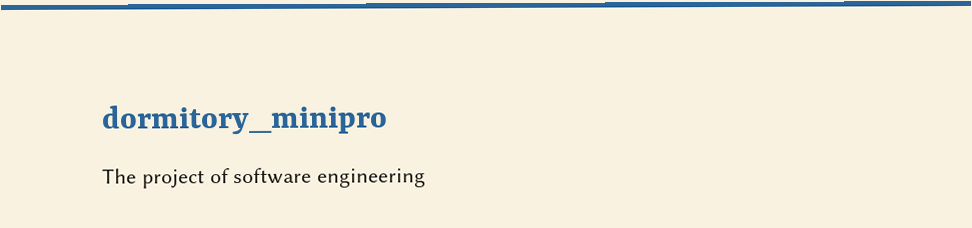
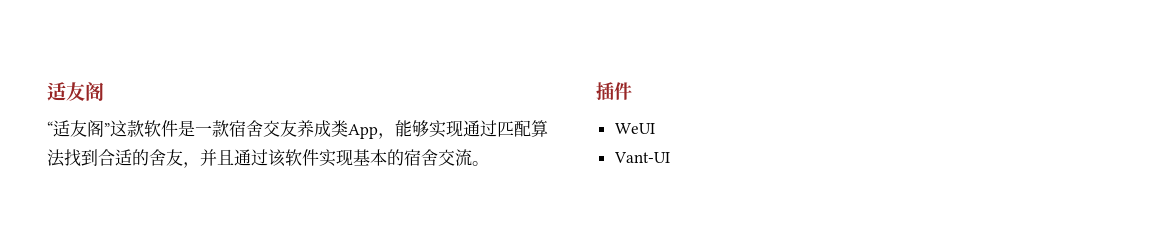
[101,104,388,135] [102,167,427,189] dormitory_minipro // The project of software engineering -> [47,82,104,101] [47,120,548,139] [47,149,489,168] [596,82,632,100] [614,123,655,134] [613,152,670,163] 适友阁 // “适友阁”这款软件是一款宿舍交友养成类App，能够实现通过匹配算法找到合适的舍友，并且通过该软件实现基本的宿舍交流。 // 插件 // WeUI // Vant-UI

